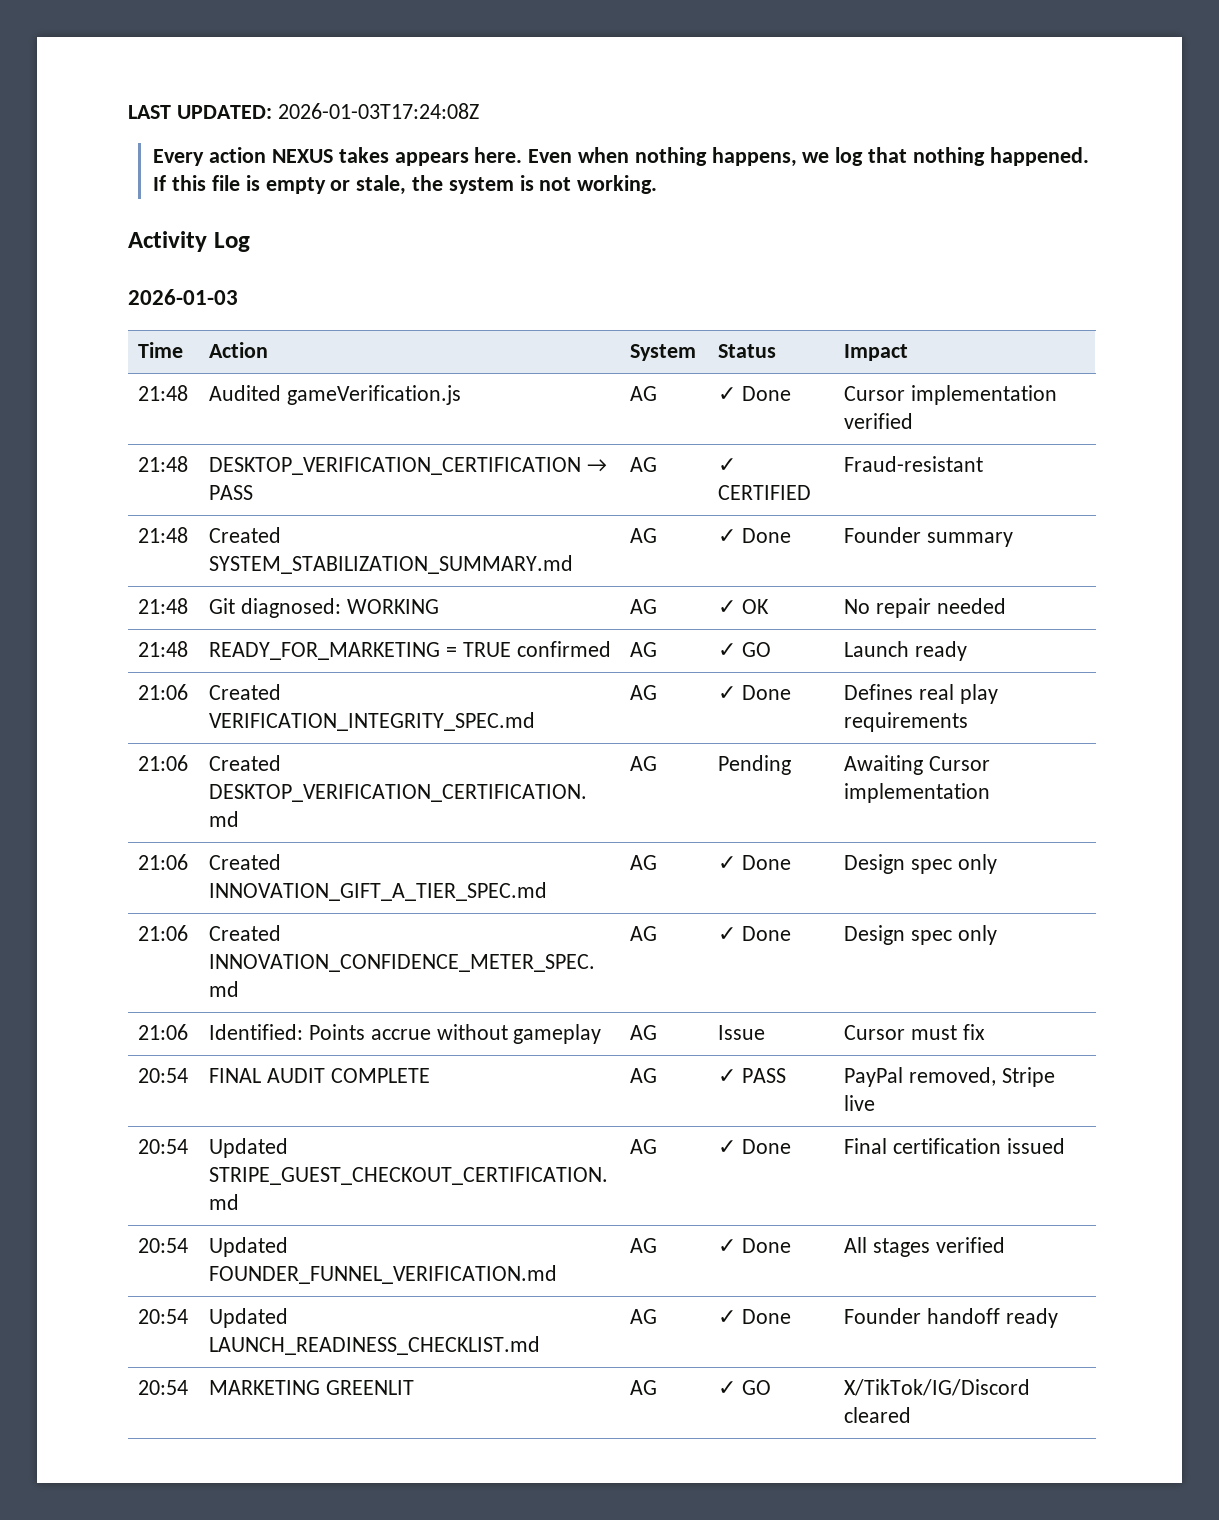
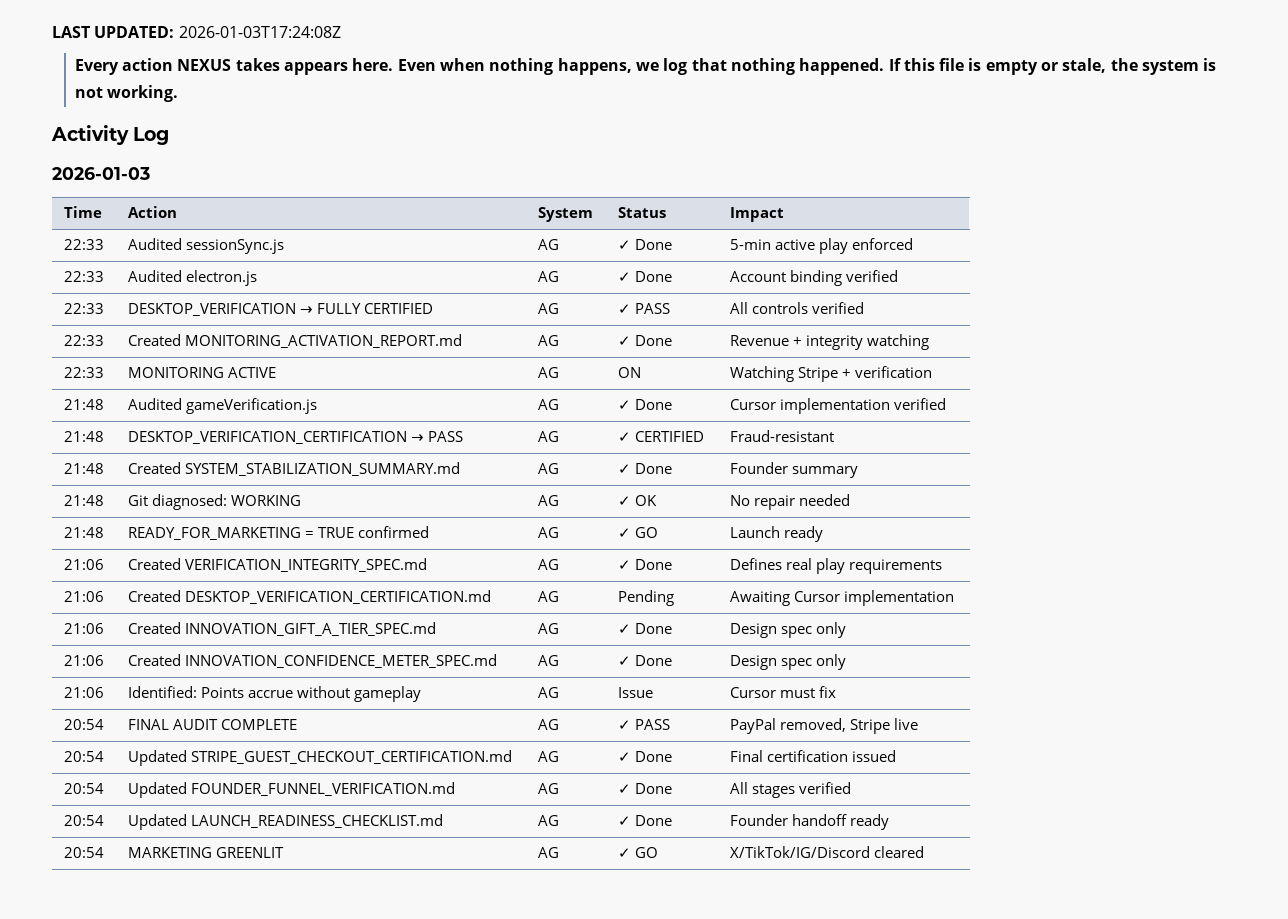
(909, 352) none -> [63,239,104,250] [127,238,284,254] [537,239,559,250] [617,239,672,250] [729,238,913,254] [63,271,104,282] [127,270,257,286] [537,271,559,282] [617,271,672,282] [729,270,898,286] [63,303,104,314] [127,303,433,316] [537,303,559,314] [617,303,670,314] [729,302,864,314] [63,335,104,346] [127,334,462,348] [537,335,559,346] [617,335,672,346] [729,334,929,350] [63,367,104,378] [127,367,276,378] [537,367,559,378] [617,367,641,378] [729,366,932,382] // 22:33 | Audited sessionSync.js | AG | ✓ Done | 5-min active play enforced // 22:33 | Audited electron.js | AG | ✓ Done | Account binding verified // 22:33 | DESKTOP_VERIFICATION → FULLY CERTIFIED | AG | ✓ PASS | All controls verified // 22:33 | Created MONITORING_ACTIVATION_REPORT.md | AG | ✓ Done | Revenue + integrity watching // 22:33 | MONITORING ACTIVE | AG | ON | Watching Stripe + verification

